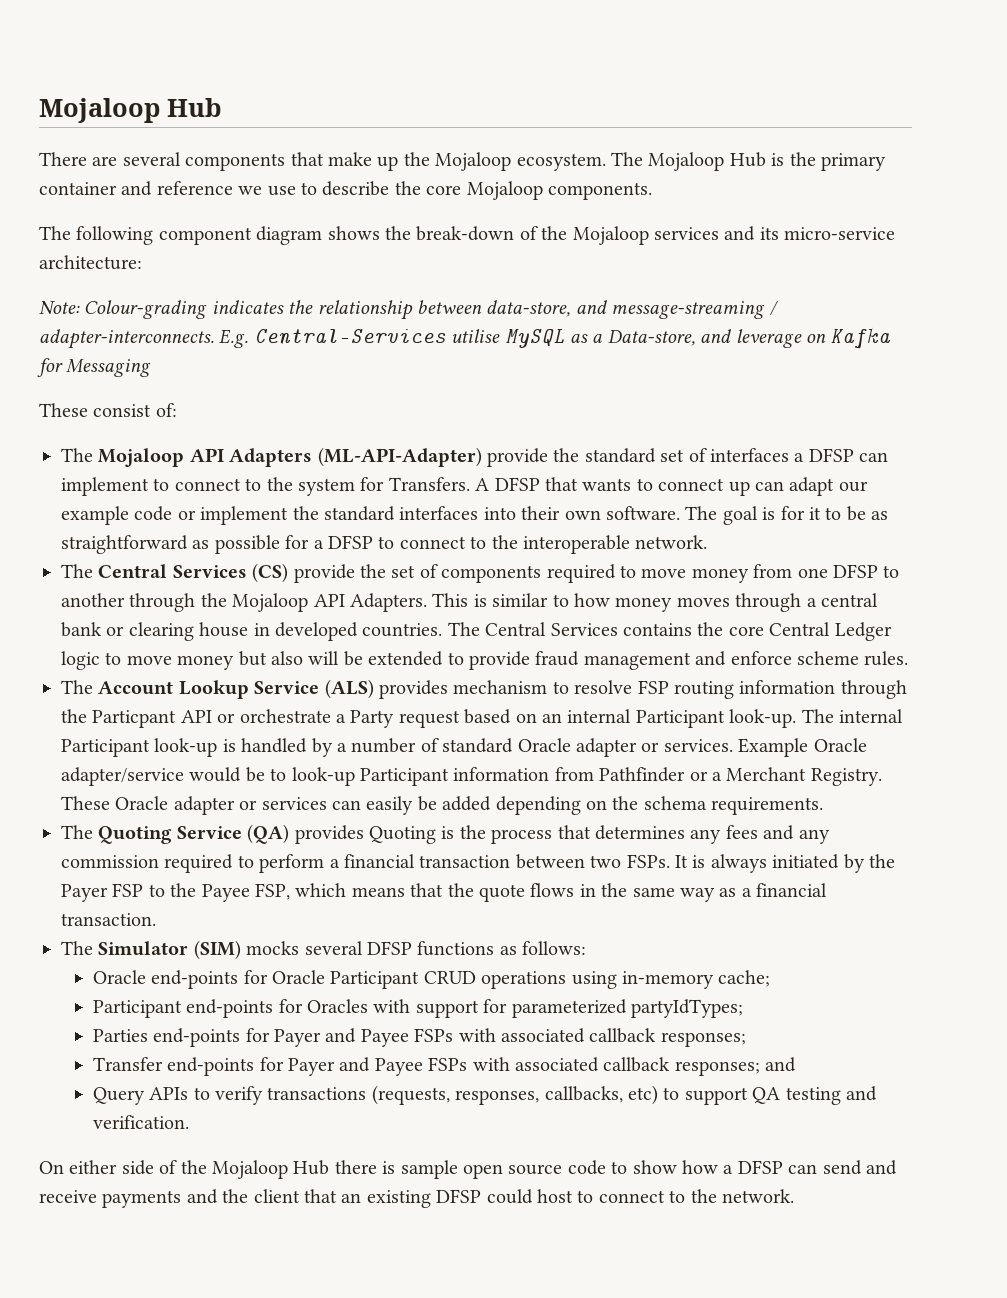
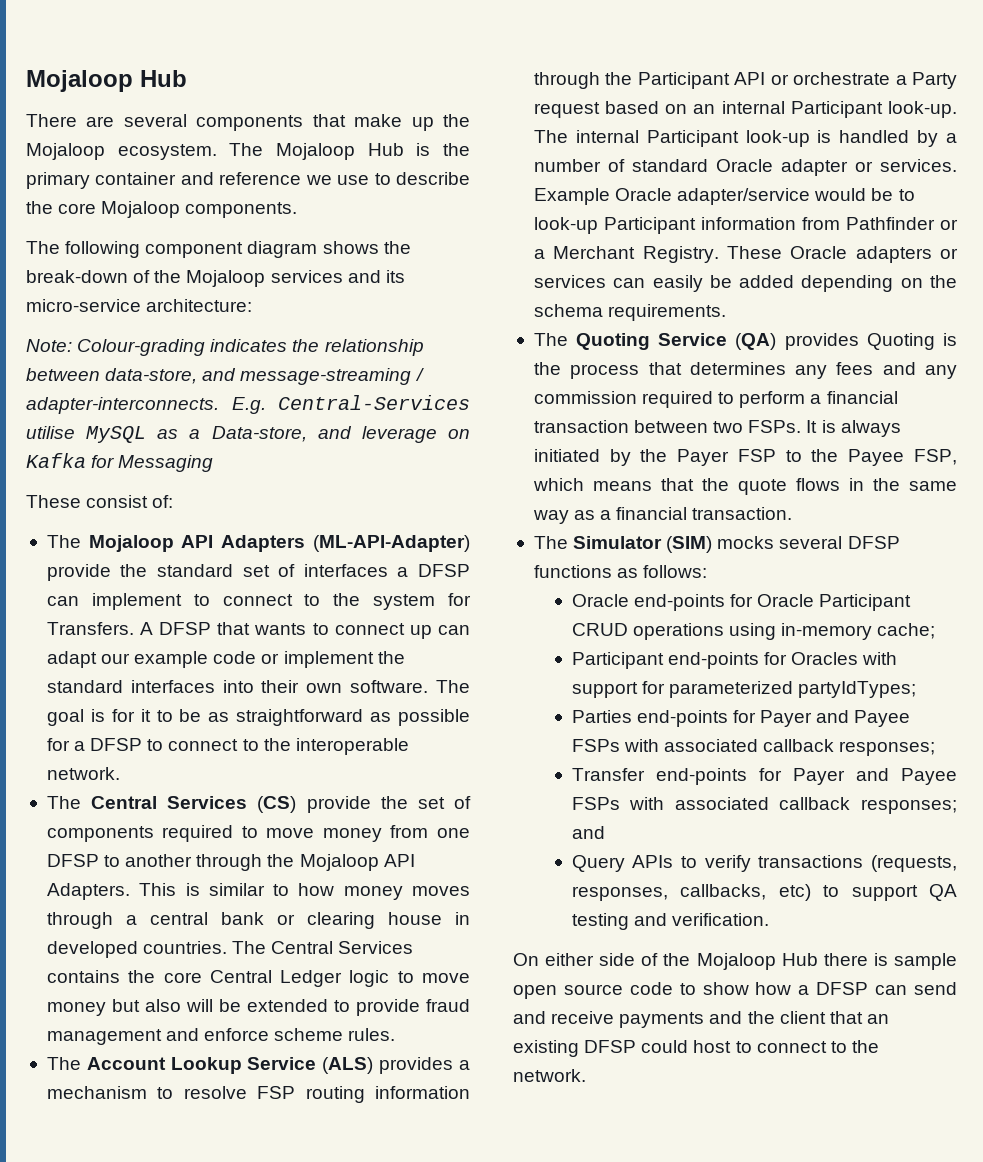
(448, 689) none -> [459,1060,471,1070] a
[92,710,177,728] Particpant -> [637,72,730,89] Participant
[173,796,235,815] adapter -> [855,246,932,263] adapters

